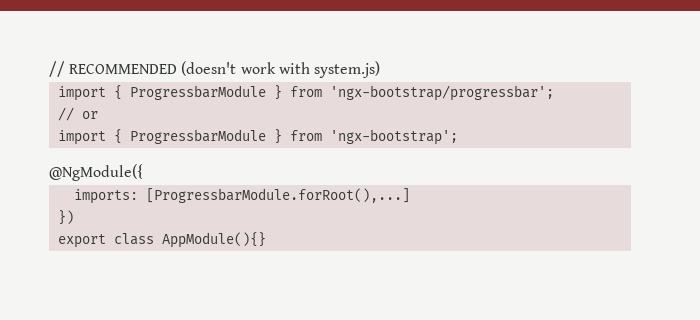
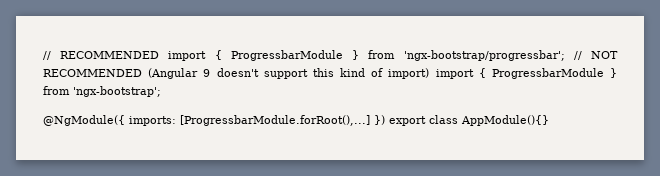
[181,61,380,78] (doesn't work with system.js) // -> (160, 55) none
[58,107,99,121] // // or // -> [573,51,618,60] [43,68,430,79] // NOT RECOMMENDED (Angular 9 doesn't support this kind of import)
(143, 172) // -> (125, 120) none
(411, 195) // -> (370, 120) none
(75, 217) // -> (385, 120) none

